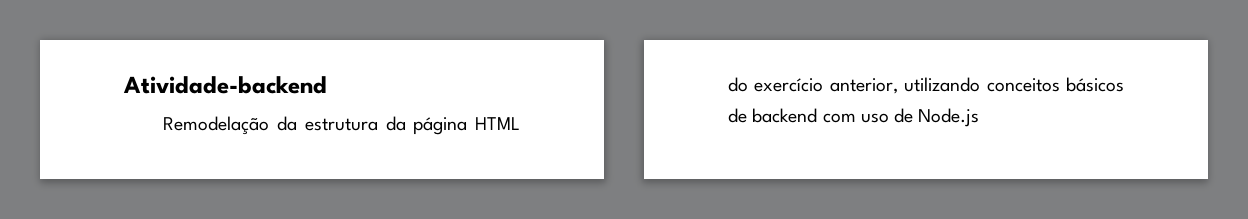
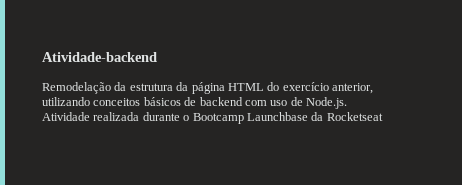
[918,108,980,127] Node.js -> [306,97,347,109] [42,112,383,124] Node.js. Atividade realizada durante o Bootcamp Launchbase da Rocketseat

